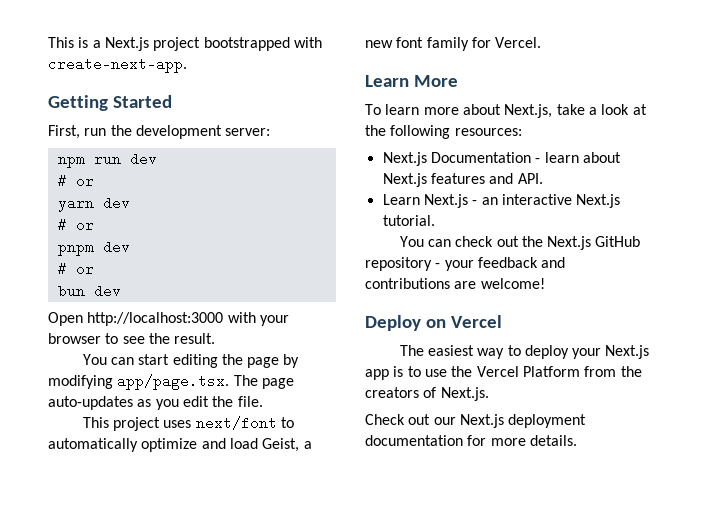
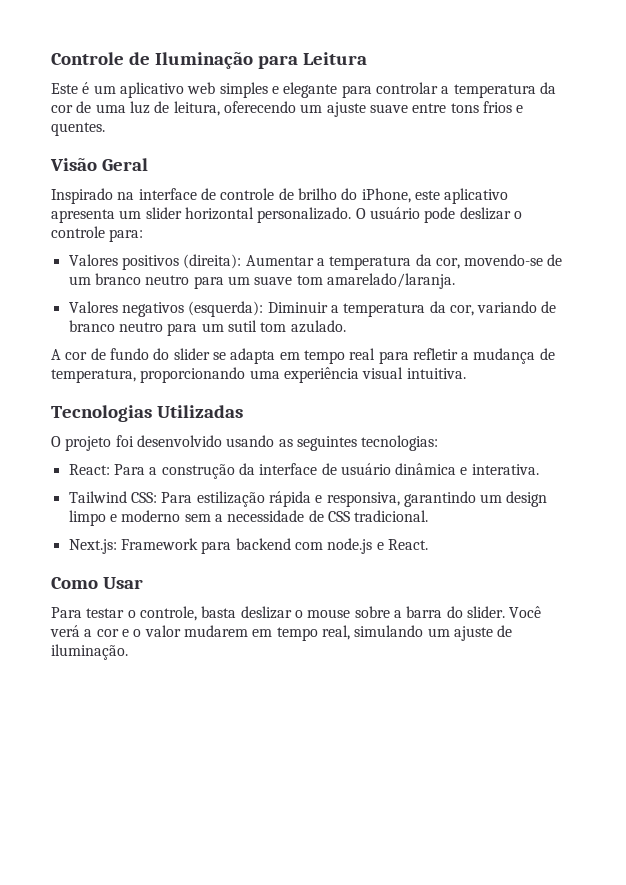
[48,37,322,51] [48,57,187,73] [48,95,172,111] [48,125,271,139] [57,152,157,168] [57,174,94,188] [57,196,130,212] [57,218,94,232] [57,240,130,256] [57,262,94,276] [57,284,121,298] [48,312,289,326] [48,333,216,344] [82,354,300,368] [48,374,294,390] [48,396,263,410] [82,416,294,431] [48,438,312,452] [365,37,542,51] [365,75,458,87] [365,104,647,118] [365,125,522,139] [382,152,621,166] [382,173,543,187] [382,194,621,208] [382,215,435,226] [399,236,641,250] [365,257,566,271] [365,278,545,289] [365,315,502,331] [399,345,650,359] [365,366,642,380] [365,387,489,401] [365,414,587,428] [365,435,577,446] This is a Next.js project bootstrapped with create-next-app. // Getting Started // First, run the development server: // npm run dev // # or // yarn dev // # or // pnpm dev // # or // bun dev // Open http://localhost:3000 with your browser to see the result. // You can start editing the page by modifying app/page.tsx. The page auto-updates as you edit the file. // This project uses next/font to automatically optimize and load Geist, a new font family for Vercel. // Learn More // To learn more about Next.js, take a look at the following resources: // Next.js Documentation - learn about Next.js features and API. // Learn Next.js - an interactive Next.js tutorial. // You can check out the Next.js GitHub repository - your feedback and contributions are welcome! // Deploy on Vercel // The easiest way to deploy your Next.js app is to use the Vercel Platform from the creators of Next.js. // Check out our Next.js deployment documentation for more details. -> [51,52,367,69] [51,82,556,98] [51,101,524,117] [51,122,105,136] [50,158,148,171] [51,188,509,204] [51,207,522,223] [51,226,144,242] [68,254,563,270] [68,273,455,289] [68,301,557,317] [68,320,346,336] [51,348,555,364] [51,367,466,383] [51,405,243,422] [51,435,439,451] [68,463,539,479] [68,491,548,507] [68,510,429,526] [68,538,428,554] [51,577,143,589] [51,606,542,621] [50,625,513,641] [51,644,128,660] Controle de Iluminação para Leitura // Este é um aplicativo web simples e elegante para controlar a temperatura da cor de uma luz de leitura, oferecendo um ajuste suave entre tons frios e quentes. // Visão Geral // Inspirado na interface de controle de brilho do iPhone, este aplicativo apresenta um slider horizontal personalizado. O usuário pode deslizar o controle para: // Valores positivos (direita): Aumentar a temperatura da cor, movendo-se de um branco neutro para um suave tom amarelado/laranja. // Valores negativos (esquerda): Diminuir a temperatura da cor, variando de branco neutro para um sutil tom azulado. // A cor de fundo do slider se adapta em tempo real para refletir a mudança de temperatura, proporcionando uma experiência visual intuitiva. // Tecnologias Utilizadas // O projeto foi desenvolvido usando as seguintes tecnologias: // React: Para a construção da interface de usuário dinâmica e interativa. // Tailwind CSS: Para estilização rápida e responsiva, garantindo um design limpo e moderno sem a necessidade de CSS tradicional. // Next.js: Framework para backend com node.js e React. // Como Usar // Para testar o controle, basta deslizar o mouse sobre a barra do slider. Você verá a cor e o valor mudarem em tempo real, simulando um ajuste de iluminação.

